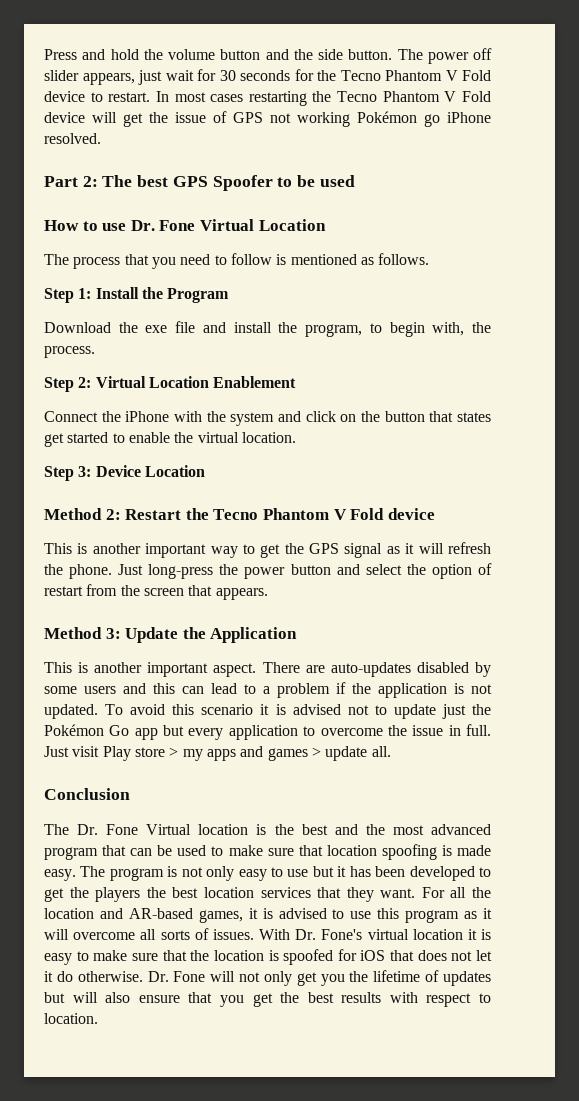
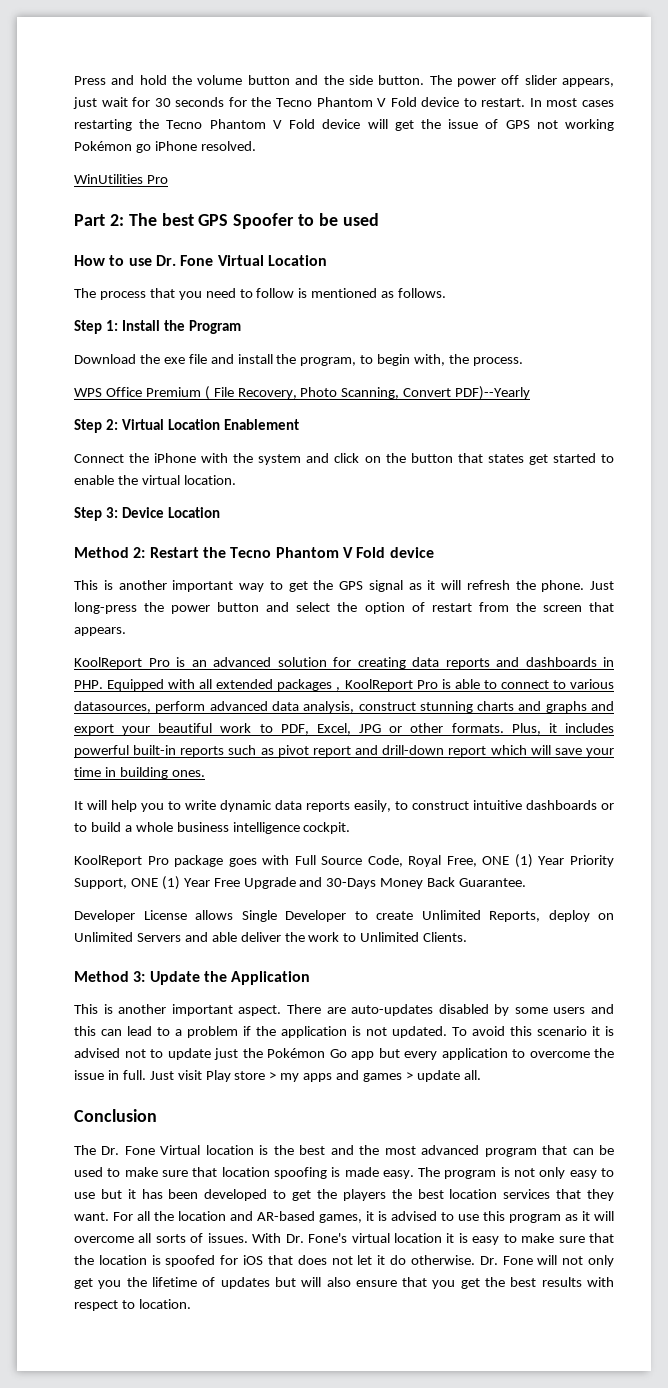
(101, 138) none -> [74,174,168,184] // WinUtilities Pro
(95, 352) none -> [74,386,531,400] // WPS Office Premium ( File Recovery, Photo Scanning, Convert PDF)--Yearly
(268, 594) none -> [74,657,614,669] [74,679,614,691] [74,701,614,713] [74,723,614,735] [74,745,614,757] [74,767,205,779] [74,800,614,812] [74,822,351,834] [74,854,615,868] [74,876,527,890] [74,910,614,922] [74,932,468,942] // KoolReport Pro is an advanced solution for creating data reports and dashboards in PHP. Equipped with all extended packages , KoolReport Pro is able to connect to various datasources, perform advanced data analysis, construct stunning charts and graphs and export your beautiful work to PDF, Excel, JPG or other formats. Plus, it includes powerful built-in reports such as pivot report and drill-down report which will save your time in building ones. // It will help you to write dynamic data reports easily, to construct intuitive dashboards or to build a whole business intelligence cockpit. // KoolReport Pro package goes with Full Source Code, Royal Free, ONE (1) Year Priority Support, ONE (1) Year Free Upgrade and 30-Days Money Back Guarantee. // Developer License allows Single Developer to create Unlimited Reports, deploy on Unlimited Servers and able deliver the work to Unlimited Clients.

